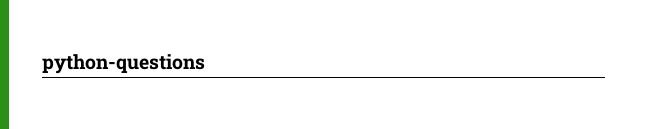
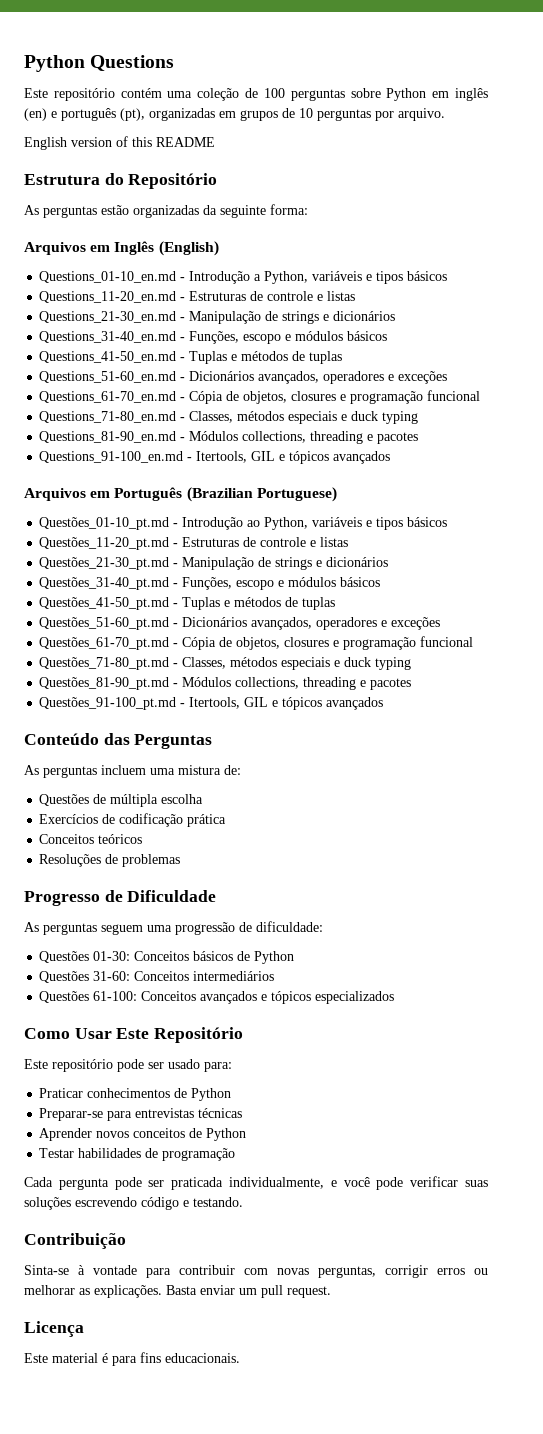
[42,54,205,74] python-questions -> [24,55,175,72] [24,88,488,101] [24,108,445,121] [24,136,215,150] [24,173,218,189] [24,204,308,218] [24,241,219,256] [39,271,448,284] [39,291,356,303] [39,311,396,324] [39,331,388,344] [39,351,343,364] [39,371,448,384] [39,390,481,404] [39,411,419,424] [39,431,419,444] [39,451,391,464] [24,487,337,502] [39,517,448,530] [39,537,349,550] [39,557,389,570] [39,577,381,590] [39,597,336,610] [39,617,441,630] [39,636,474,650] [39,657,412,670] [39,677,412,690] [39,697,384,710] [24,733,213,749] [24,765,241,778] [39,794,204,807] [39,813,227,827] [39,834,143,844] [39,854,181,867] [24,890,217,906] [24,921,323,935] [39,951,295,964] [39,971,275,983] [39,991,395,1004] [24,1027,244,1043] [24,1059,232,1072] [39,1088,232,1101] [39,1108,243,1121] [39,1128,247,1141] [39,1148,236,1161] [24,1176,489,1190] [24,1197,243,1210] [24,1233,126,1249] [24,1265,488,1278] [24,1285,331,1298] [24,1321,84,1337] [24,1352,240,1366] Python Questions // Este repositório contém uma coleção de 100 perguntas sobre Python em inglês (en) e português (pt), organizadas em grupos de 10 perguntas por arquivo. // English version of this README // Estrutura do Repositório // As perguntas estão organizadas da seguinte forma: // Arquivos em Inglês (English) // Questions_01-10_en.md - Introdução a Python, variáveis e tipos básicos // Questions_11-20_en.md - Estruturas de controle e listas // Questions_21-30_en.md - Manipulação de strings e dicionários // Questions_31-40_en.md - Funções, escopo e módulos básicos // Questions_41-50_en.md - Tuplas e métodos de tuplas // Questions_51-60_en.md - Dicionários avançados, operadores e exceções // Questions_61-70_en.md - Cópia de objetos, closures e programação funcional // Questions_71-80_en.md - Classes, métodos especiais e duck typing // Questions_81-90_en.md - Módulos collections, threading e pacotes // Questions_91-100_en.md - Itertools, GIL e tópicos avançados // Arquivos em Português (Brazilian Portuguese) // Questões_01-10_pt.md - Introdução ao Python, variáveis e tipos básicos // Questões_11-20_pt.md - Estruturas de controle e listas // Questões_21-30_pt.md - Manipulação de strings e dicionários // Questões_31-40_pt.md - Funções, escopo e módulos básicos // Questões_41-50_pt.md - Tuplas e métodos de tuplas // Questões_51-60_pt.md - Dicionários avançados, operadores e exceções // Questões_61-70_pt.md - Cópia de objetos, closures e programação funcional // Questões_71-80_pt.md - Classes, métodos especiais e duck typing // Questões_81-90_pt.md - Módulos collections, threading e pacotes // Questões_91-100_pt.md - Itertools, GIL e tópicos avançados // Conteúdo das Perguntas // As perguntas incluem uma mistura de: // Questões de múltipla escolha // Exercícios de codificação prática // Conceitos teóricos // Resoluções de problemas // Progresso de Dificuldade // As perguntas seguem uma progressão de dificuldade: // Questões 01-30: Conceitos básicos de Python // Questões 31-60: Conceitos intermediários // Questões 61-100: Conceitos avançados e tópicos especializados // Como Usar Este Repositório // Este repositório pode ser usado para: // Praticar conhecimentos de Python // Preparar-se para entrevistas técnicas // Aprender novos conceitos de Python // Testar habilidades de programação // Cada pergunta pode ser praticada individualmente, e você pode verificar suas soluções escrevendo código e testando. // Contribuição // Sinta-se à vontade para contribuir com novas perguntas, corrigir erros ou melhorar as explicações. Basta enviar um pull request. // Licença // Este material é para fins educacionais.

